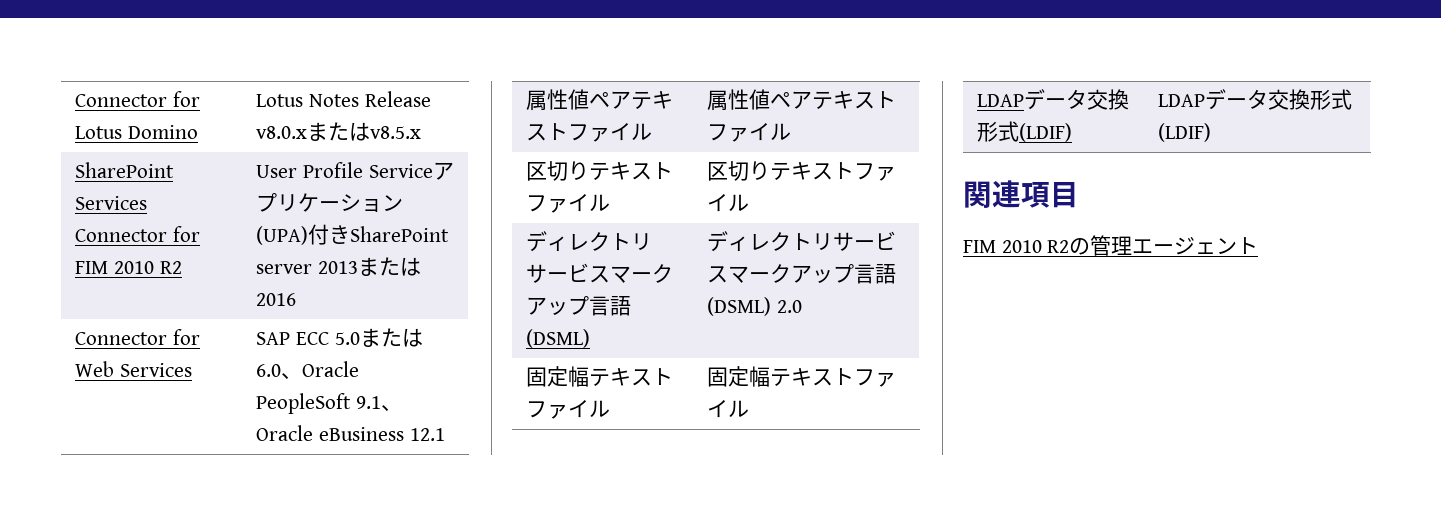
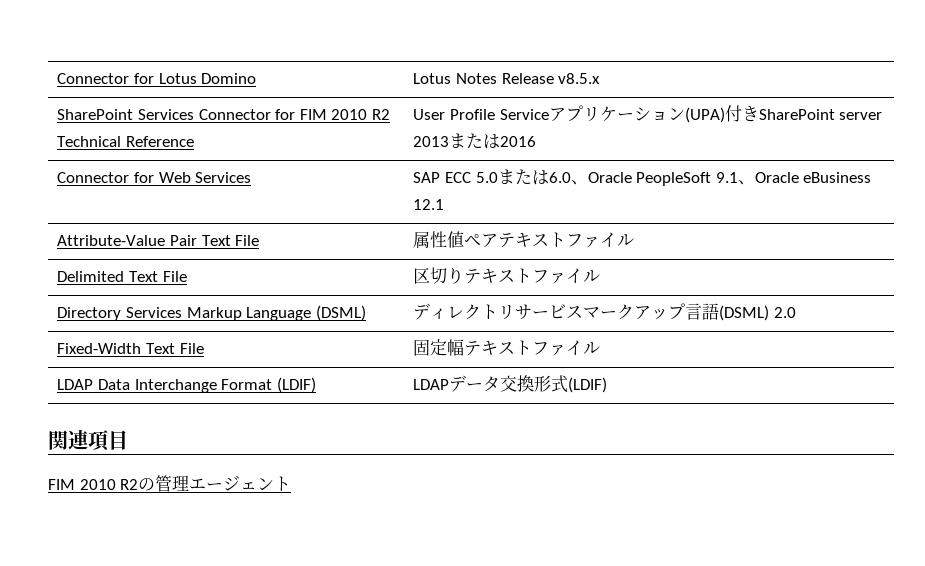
[256,122,371,141] v8.0.xまたは -> (554, 78) none
(182, 267) none -> [57,136,194,147] Technical Reference
[526,89,674,111] [526,123,653,142] 属性値ペアテキストファイル -> [57,235,260,246] Attribute-Value Pair Text File
[526,161,674,181] [526,194,611,213] 区切りテキストファイル -> [57,271,187,282] Delimited Text File
[526,231,653,252] [526,263,674,283] [526,296,632,316] ディレクトリサービスマークアップ言語 -> [57,307,312,321] Directory Services Markup Language
[526,366,674,387] [526,400,611,419] 固定幅テキストファイル -> [57,343,204,354] Fixed-Width Text File
[1024,89,1130,110] [977,121,1020,142] データ交換形式 -> [97,379,273,393] Data Interchange Format

